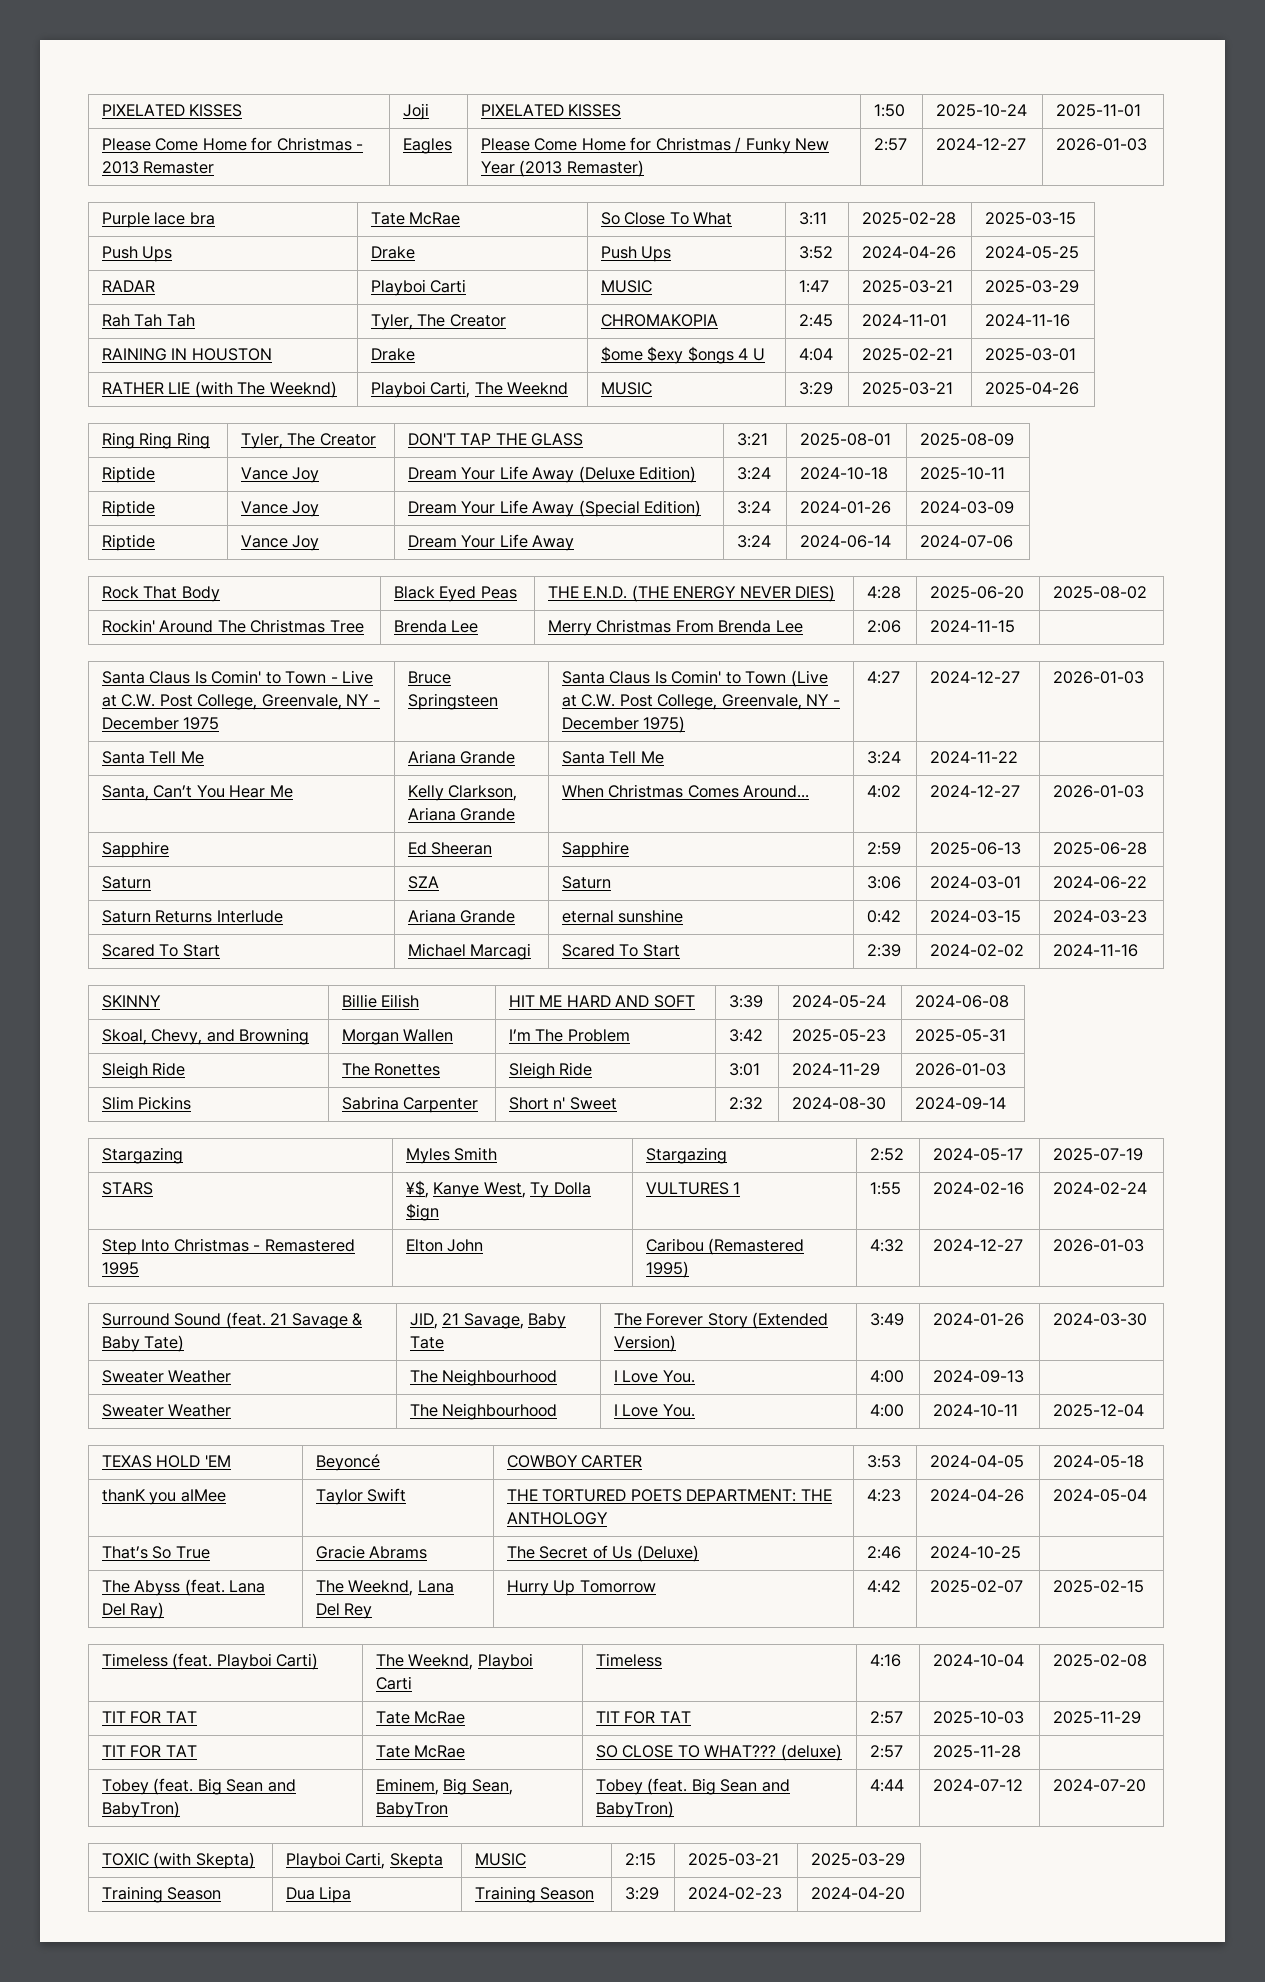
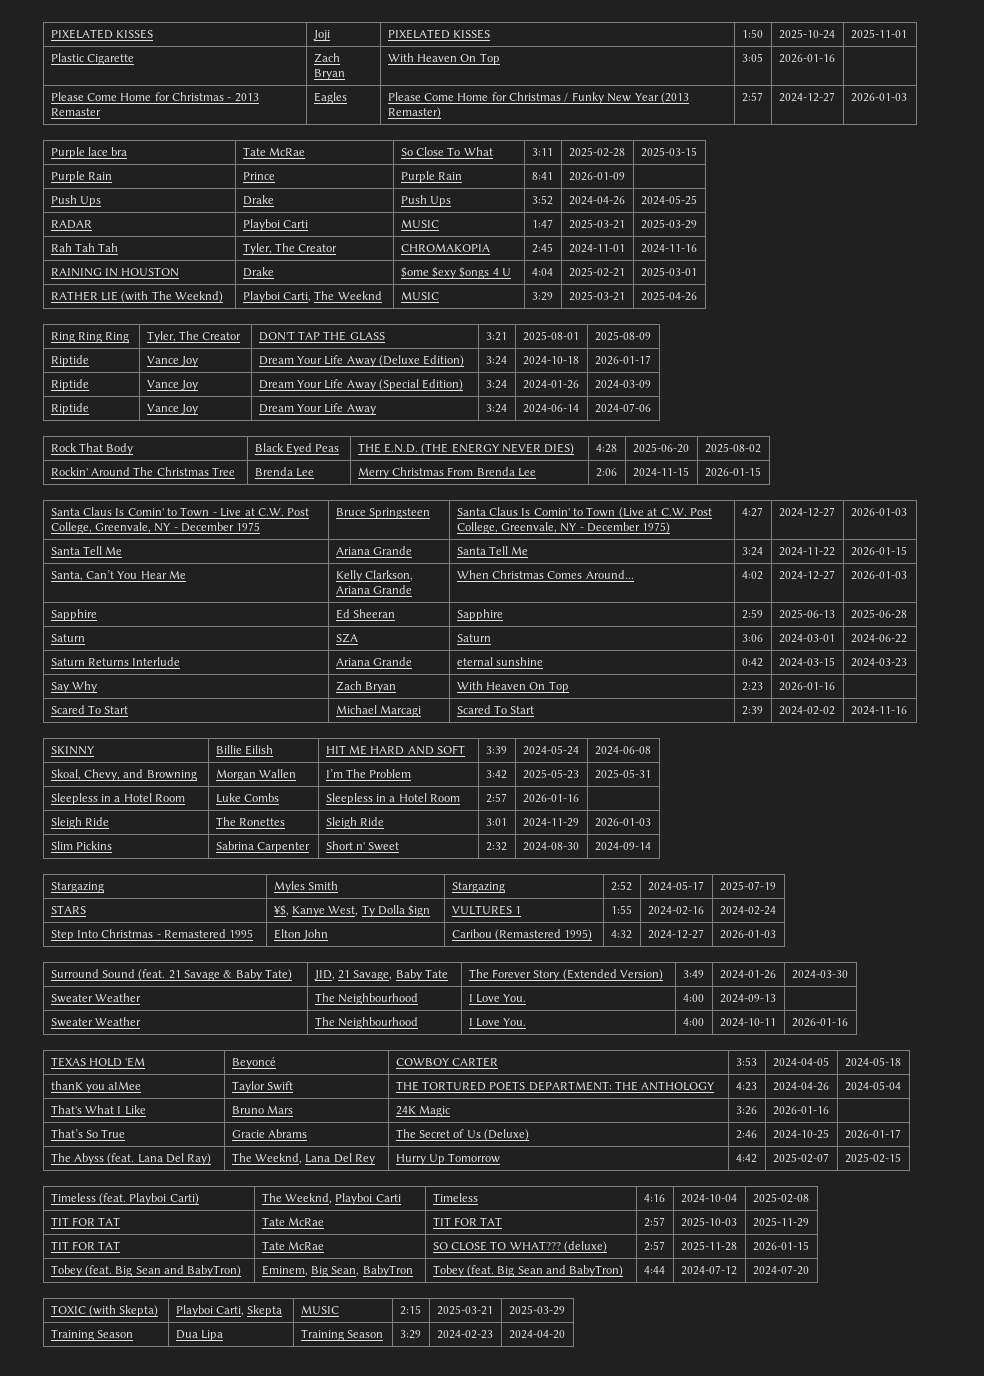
(1142, 110) none -> [50,53,134,65] [313,53,340,63] [313,69,345,80] [387,53,500,65] [741,53,763,62] [778,54,835,63] // Plastic Cigarette | Zach Bryan | With Heaven On Top | 3:05 | 2026-01-16 |
(1077, 218) none -> [50,171,112,183] [242,172,275,180] [400,171,462,183] [531,172,553,180] [568,172,625,181] // Purple Rain | Prince | Purple Rain | 8:41 | 2026-01-09 |
[920,467,1006,480] 2025-10-11 -> [594,355,651,365] 2026-01-17
(1016, 626) none -> [704,467,761,477] 2026-01-15
(1019, 757) none -> [850,546,907,556] 2026-01-15
(1148, 916) none -> [50,681,97,693] [335,681,396,693] [456,681,569,693] [741,682,763,691] [778,682,835,691] // Say Why | Zach Bryan | With Heaven On Top | 2:23 | 2026-01-16 |
(1007, 1035) none -> [50,793,186,805] [215,793,279,803] [325,793,461,805] [485,793,507,803] [522,794,579,803] // Sleepless in a Hotel Room | Luke Combs | Sleepless in a Hotel Room | 2:57 | 2026-01-16 |
[1053,1404,1145,1417] 2025-12-04 -> [791,1018,848,1027] 2026-01-16
(1148, 1495) none -> [50,1105,146,1115] [231,1105,293,1114] [395,1105,450,1117] [735,1106,757,1115] [772,1106,829,1115] // That's What I Like | Bruno Mars | 24K Magic | 3:26 | 2026-01-16 |
(1022, 1552) none -> [844,1129,901,1139] 2026-01-17
(1022, 1751) none -> [752,1241,809,1251] 2026-01-15

